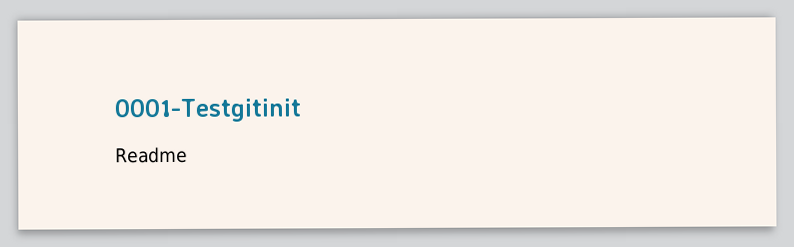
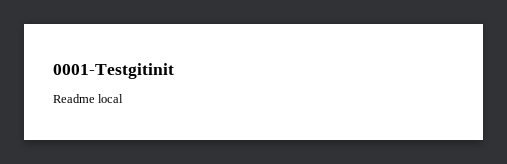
(188, 155) none -> [98,94,124,103] local

